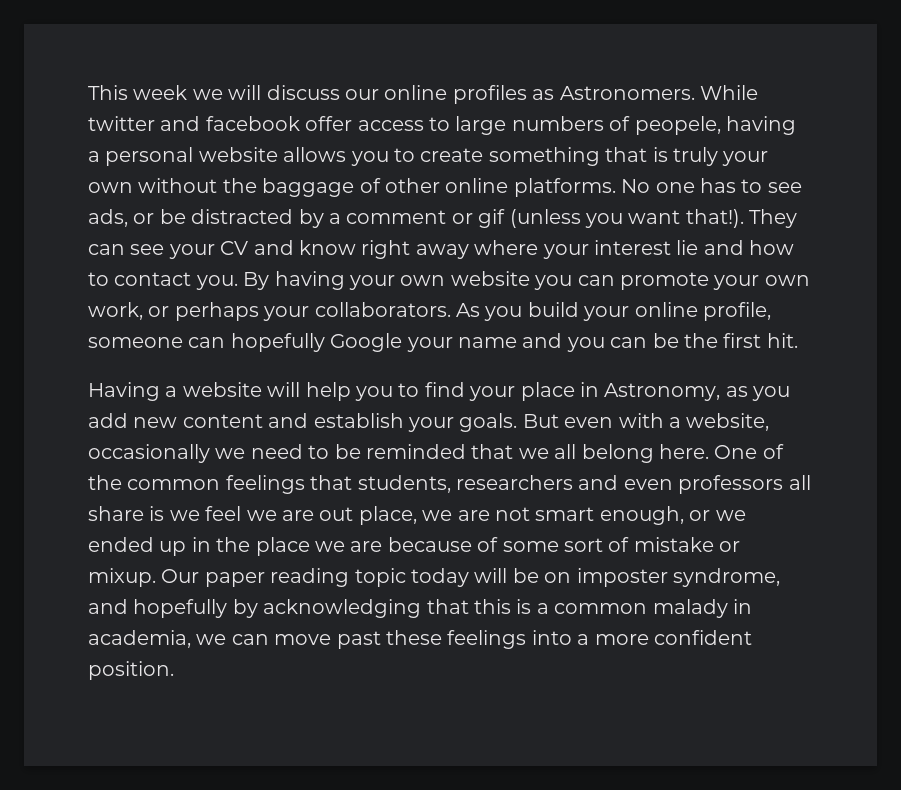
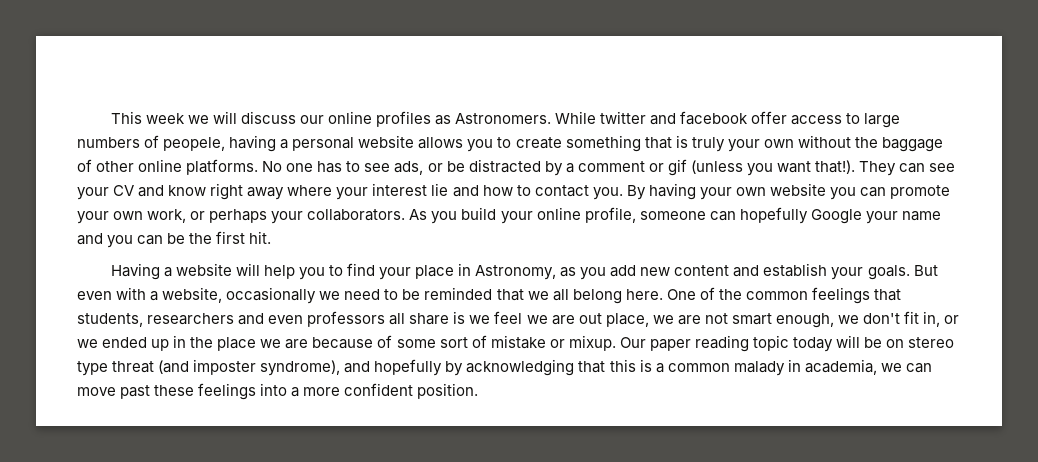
(684, 515) none -> [837,311,941,327] we don't fit in,
[576,568,780,587] imposter syndrome, -> [908,337,955,348] [77,359,341,376] stereo type threat (and imposter syndrome),

